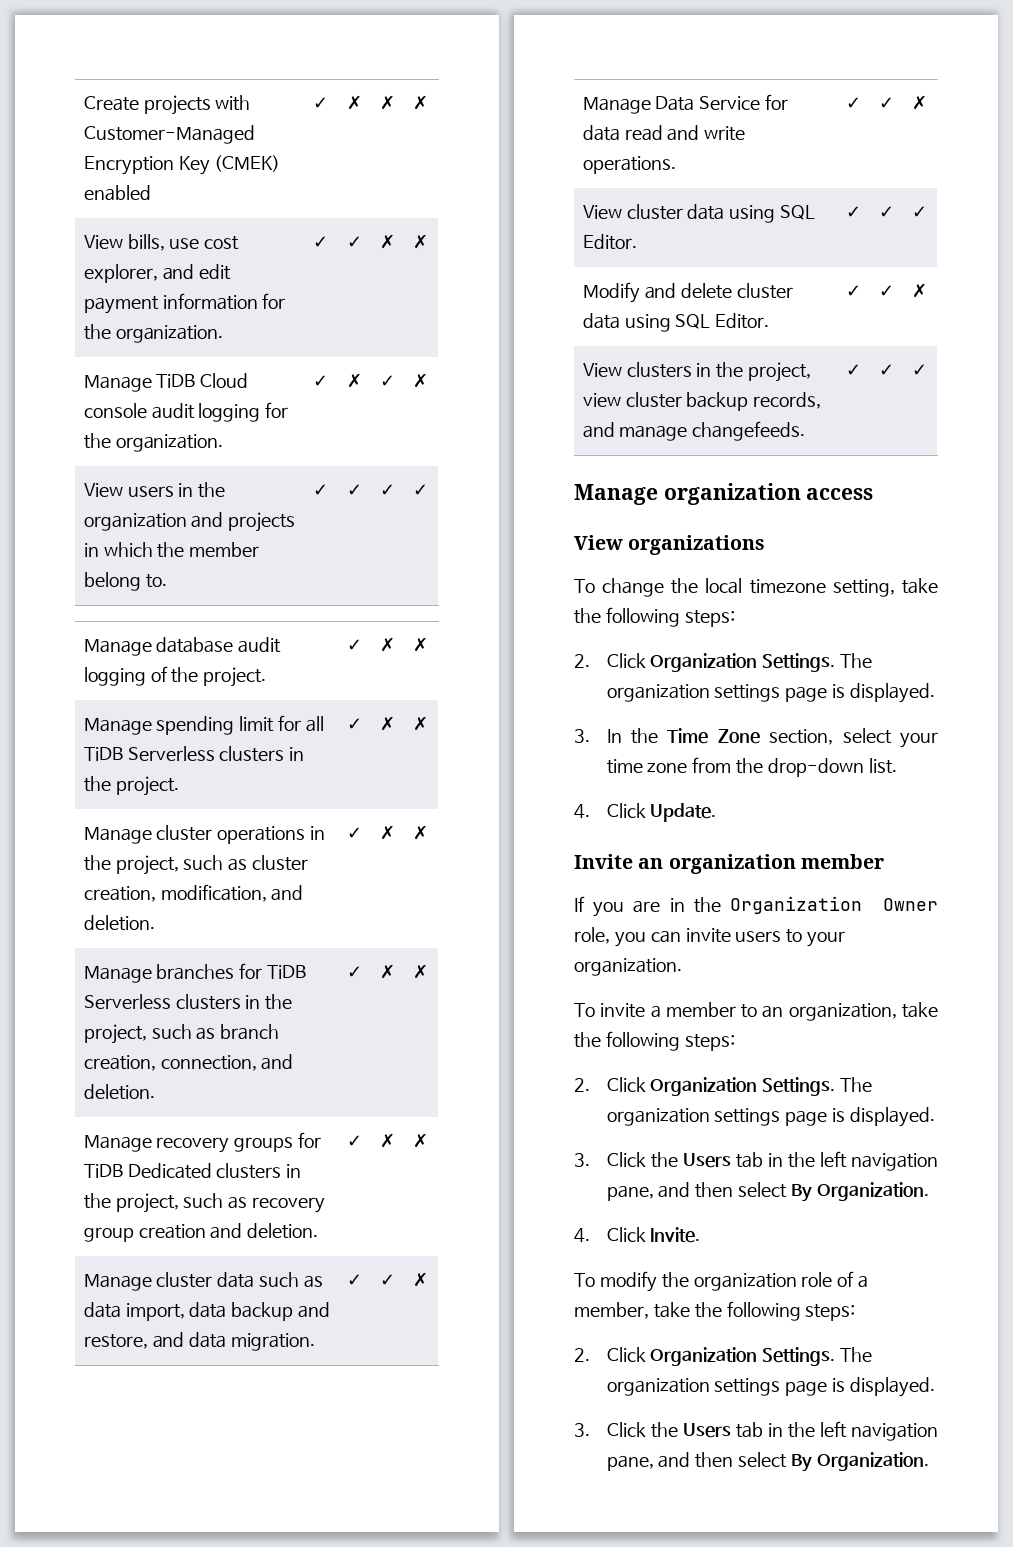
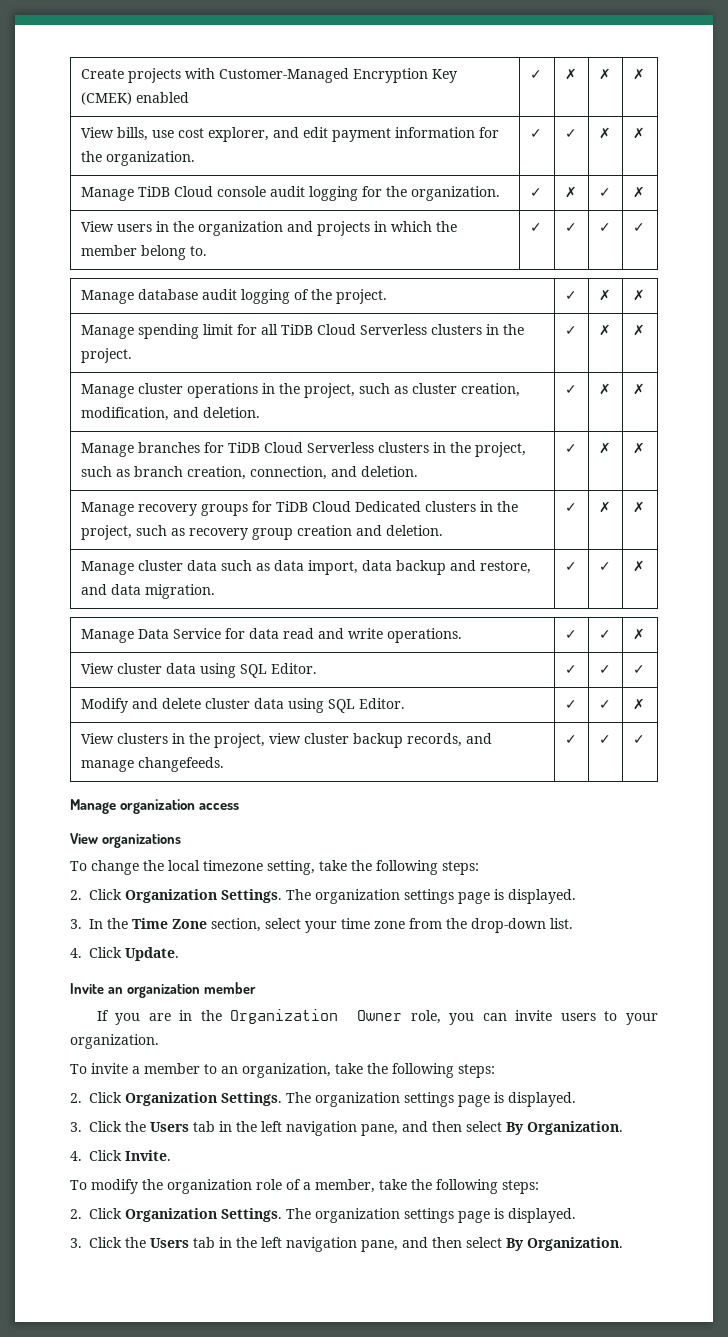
(123, 754) none -> [316,324,356,335] Cloud
(307, 972) none -> [263,442,303,453] Cloud
(123, 1171) none -> [311,501,351,512] Cloud

